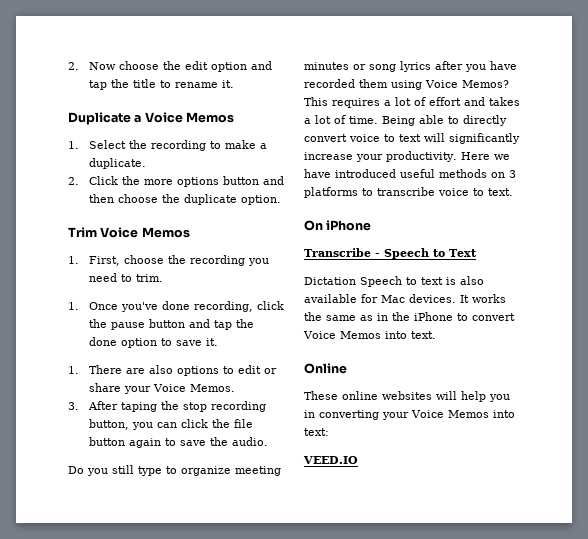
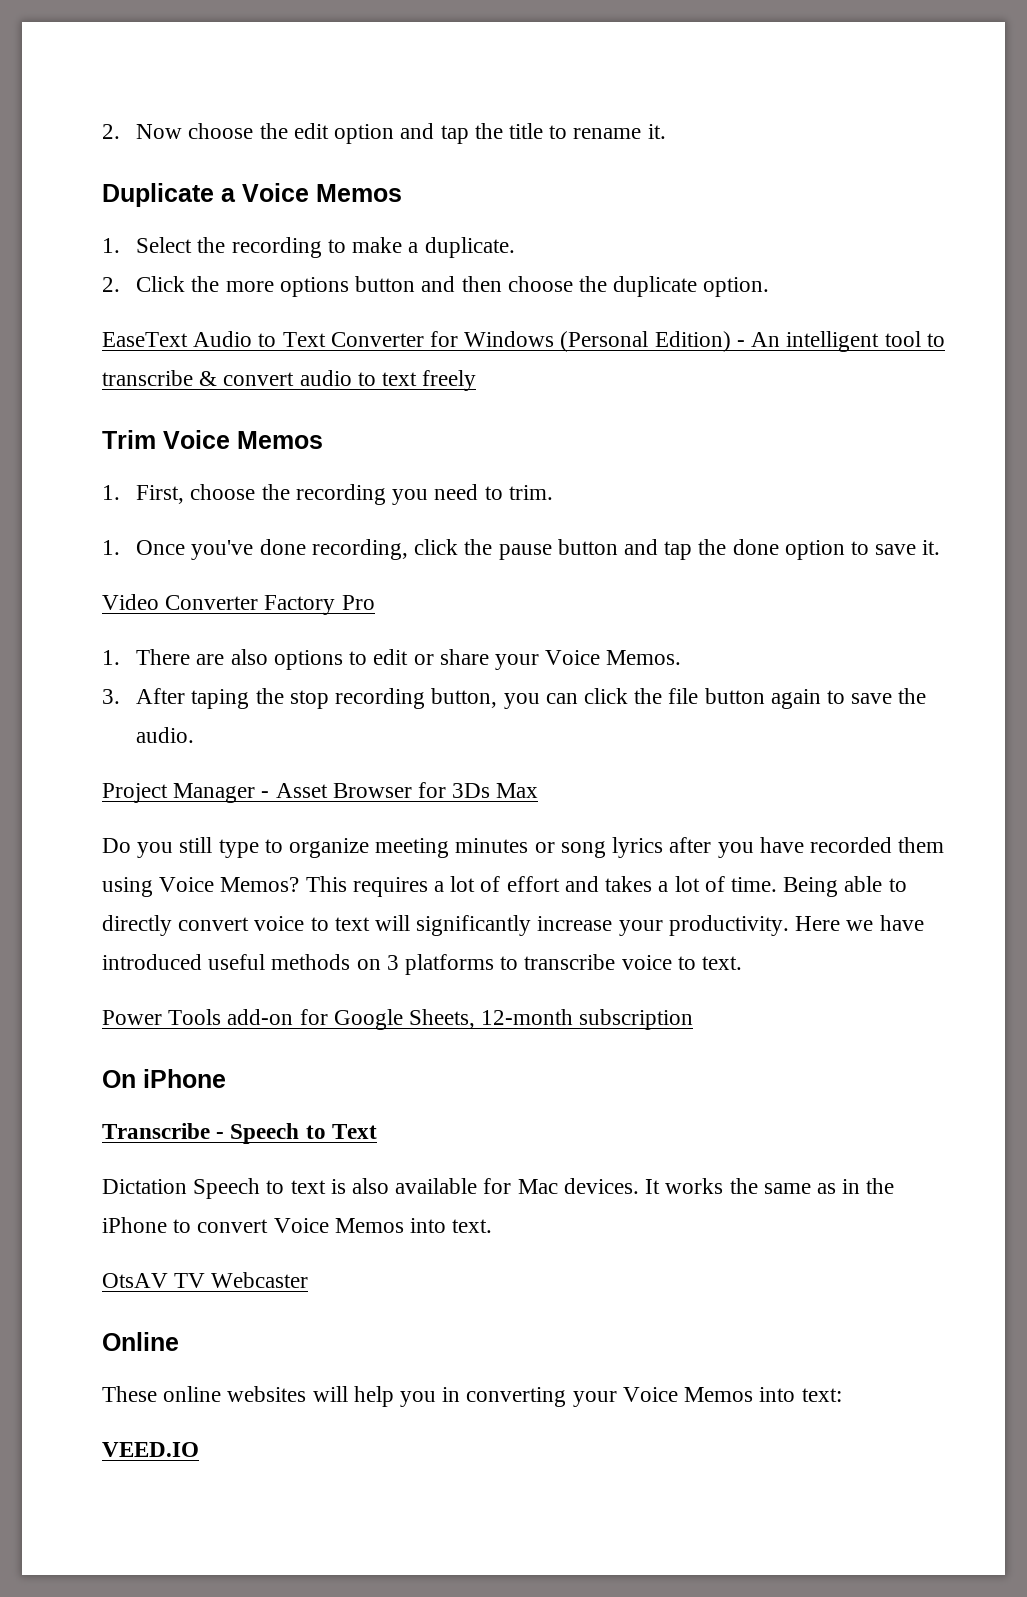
(281, 200) none -> [102,331,945,352] [102,370,477,391] // EaseText Audio to Text Converter for Windows (Personal Edition) - An intelligent tool to transcribe & convert audio to text freely
(218, 342) none -> [102,594,375,615] // Video Converter Factory Pro
(268, 441) none -> [102,782,539,803] // Project Manager - Asset Browser for 3Ds Max
(513, 192) none -> [102,1009,694,1030] // Power Tools add-on for Google Sheets, 12-month subscription
(436, 335) none -> [102,1272,309,1288] // OtsAV TV Webcaster

